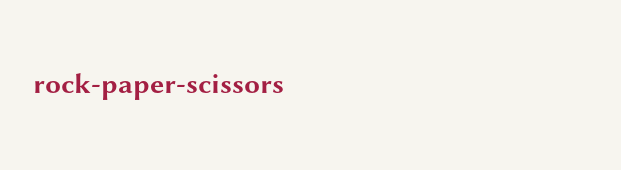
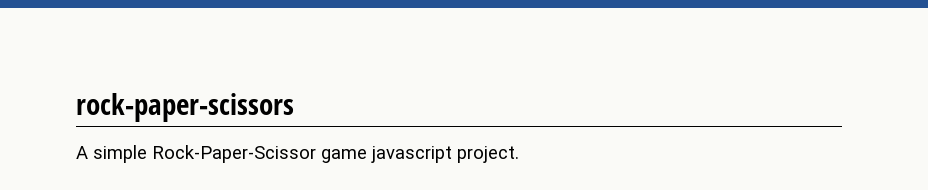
(284, 86) none -> [76,145,519,163] // A simple Rock-Paper-Scissor game javascript project.

